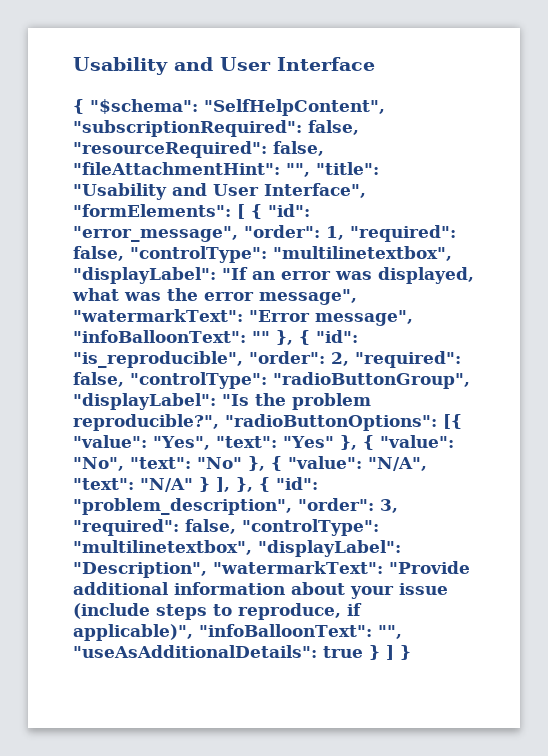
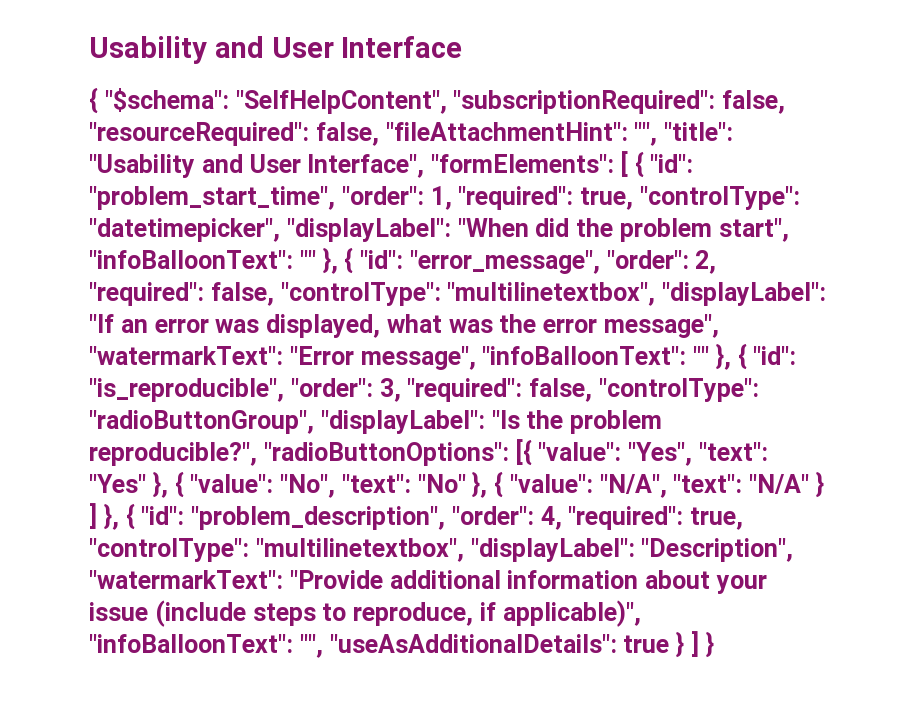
(310, 210) none -> [89,186,800,210] [89,218,789,242] [89,247,403,274] "problem_start_time", "order": 1, "required": true, "controlType": "datetimepicker", "displayLabel": "When did the problem start", "infoBalloonText": "" }, { "id":
[326,226,344,240] 1, -> [695,250,717,274] 2,
[331,352,349,366] 2, -> [379,378,401,402] 3,
[216,477,230,492] ], -> [89,503,97,529] ]
[380,499,398,513] [73,519,236,536] 3, "required": false, -> [540,506,743,530] 4, "required": true,

